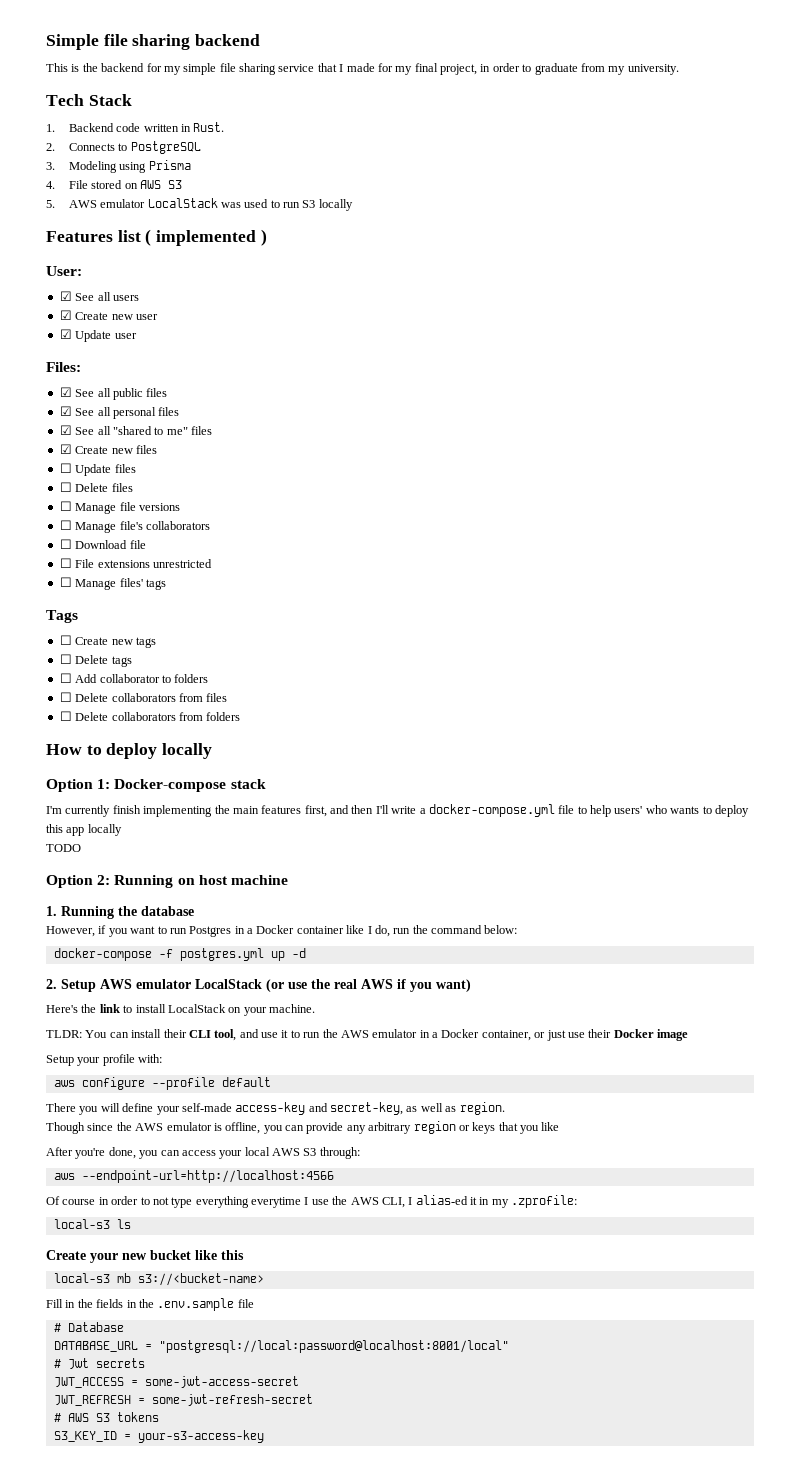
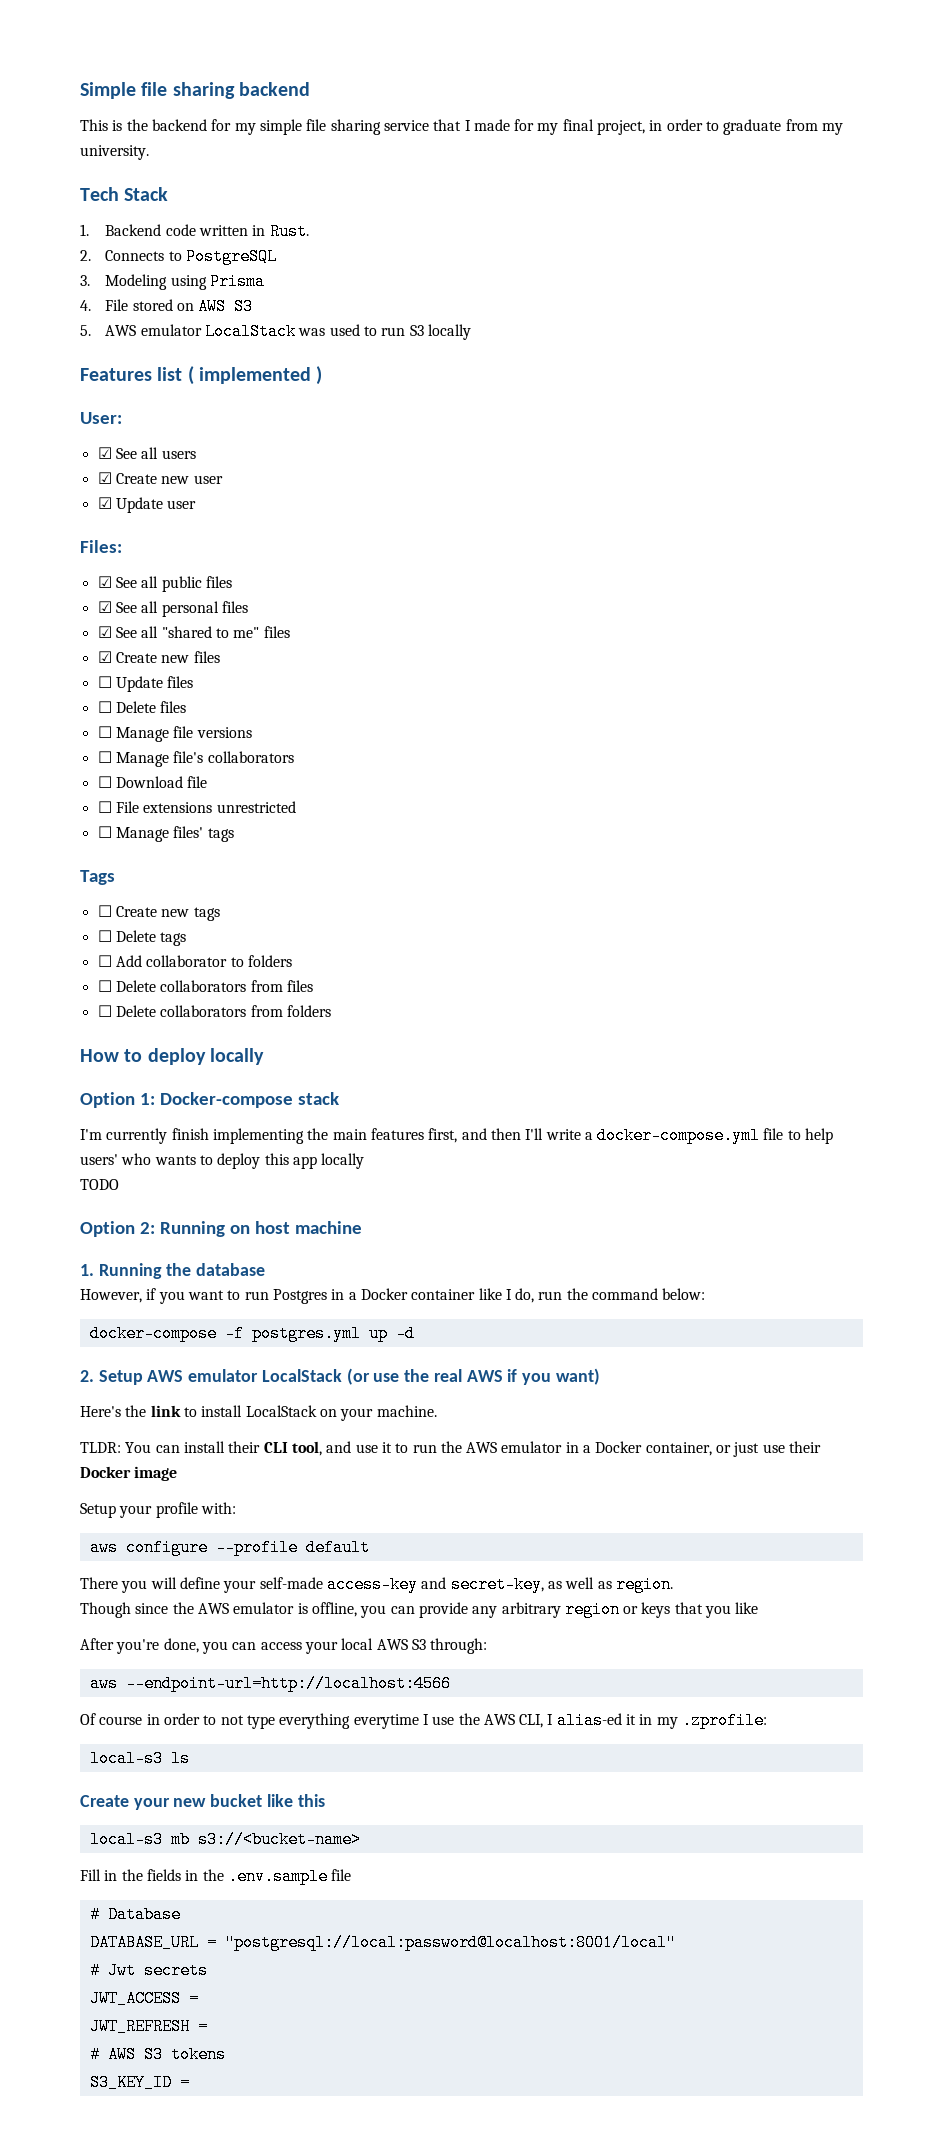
[144,1376,299,1388] some-jwt-access-secret -> (199, 1998) none
[151,1394,313,1406] some-jwt-refresh-secret -> (208, 2026) none
[137,1430,264,1443] your-s3-access-key -> (190, 2082) none

